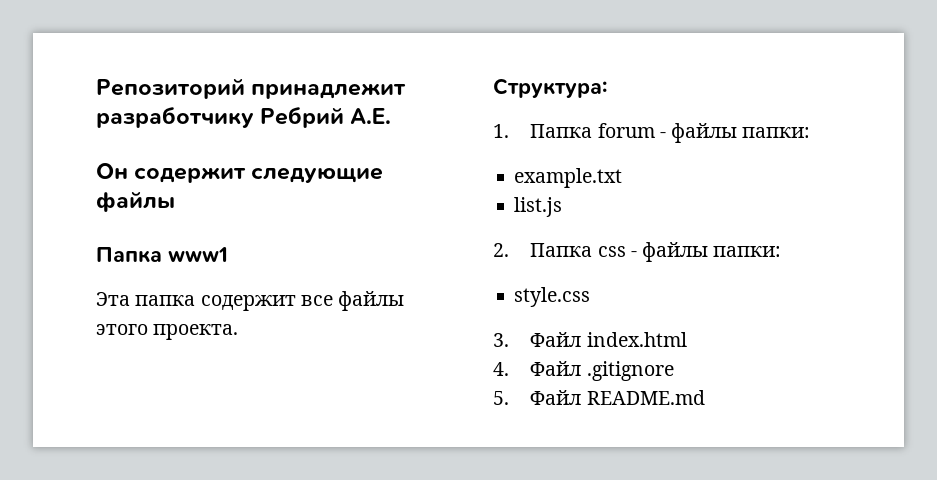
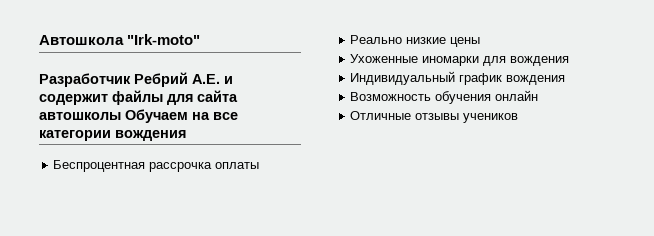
[96,78,407,99] [96,107,254,128] Репозиторий принадлежит разработчику -> [39,34,201,45] [39,73,131,87] Автошкола "Irk-moto" // Разработчик
[96,163,384,183] [96,191,175,212] [96,247,228,263] [96,291,405,311] [96,324,239,340] [493,78,607,98] [493,123,811,143] [514,168,623,188] [514,197,563,217] [493,242,782,262] [514,287,591,307] [493,332,687,347] [493,361,674,381] [493,390,705,405] // Он содержит следующие файлы // Папка www1 // Эта папка содержит все файлы этого проекта. // Структура: // 1. Папка forum - файлы папки: // example.txt // list.js // 2. Папка css - файлы папки: // style.css // 3. Файл index.html // 4. Файл .gitignore // 5. Файл README.md -> [224,76,233,84] [39,90,238,105] [39,109,238,123] [39,130,186,141] [53,160,260,172] [350,35,481,47] [350,54,570,66] [350,71,566,85] [350,90,539,104] [350,111,519,123] и содержит файлы для сайта автошколы Обучаем на все категории вождения // Беспроцентная рассрочка оплаты // Реально низкие цены // Ухоженные иномарки для вождения // Индивидуальный график вождения // Возможность обучения онлайн // Отличные отзывы учеников

